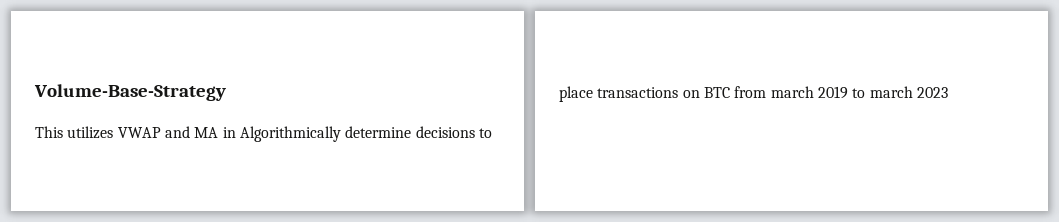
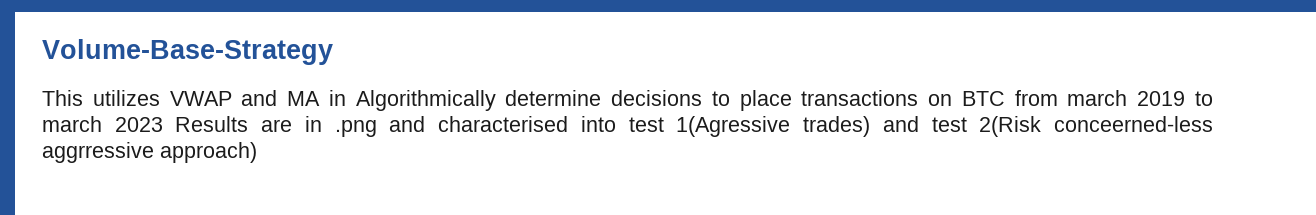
(948, 92) none -> [175,116,1214,137] [42,142,257,163] Results are in .png and characterised into test 1(Agressive trades) and test 2(Risk conceerned-less aggrressive approach)

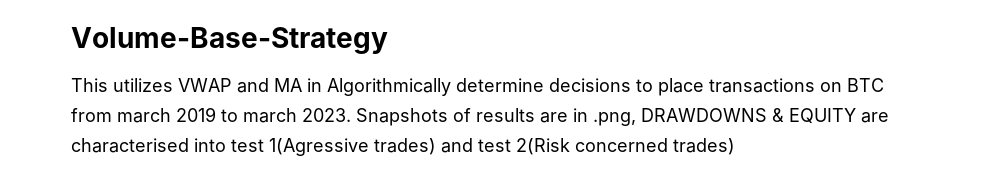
[114,116,426,137] 2023 Results are in .png and -> [302,108,889,126] 2023. Snapshots of results are in .png, DRAWDOWNS & EQUITY are
[1054,116,1214,132] [42,142,257,163] conceerned-less aggrressive approach) -> [575,138,735,155] concerned trades)

